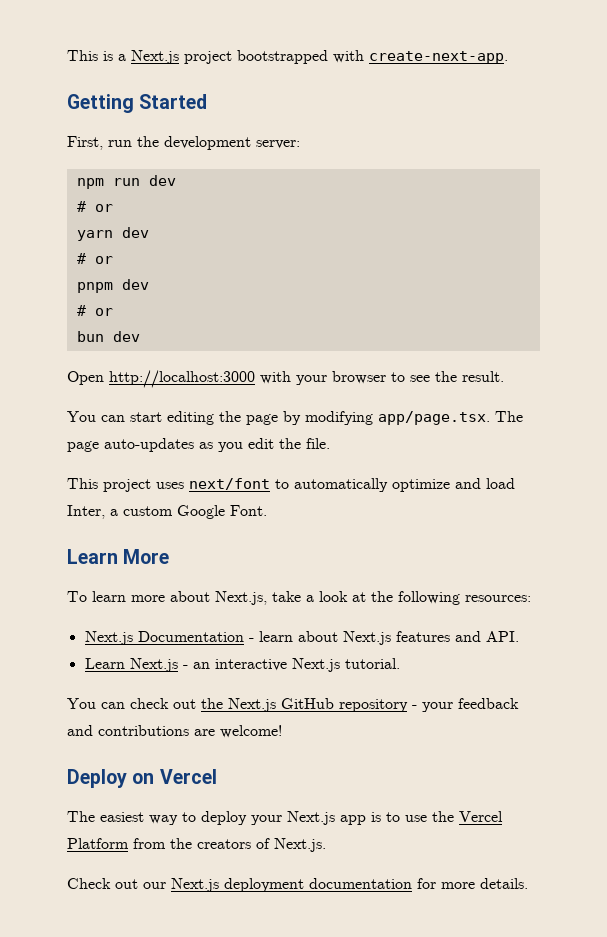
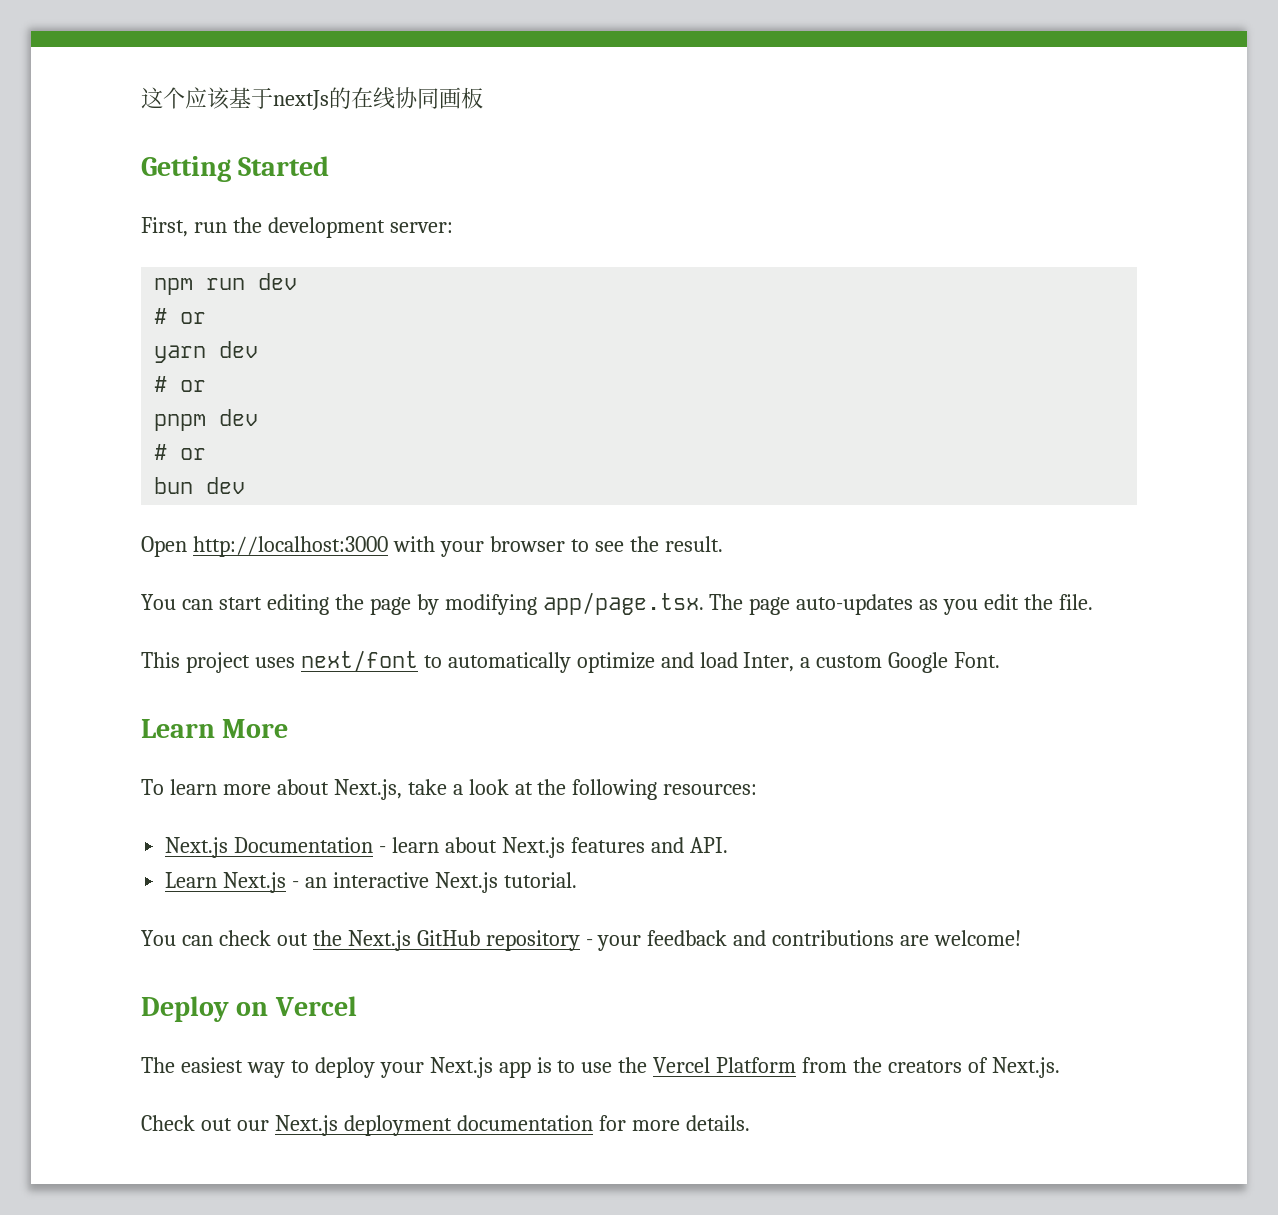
[67,50,508,64] This is a Next.js project bootstrapped with create-next-app. -> [141,87,483,110] 这个应该基于nextJs的在线协同画板

